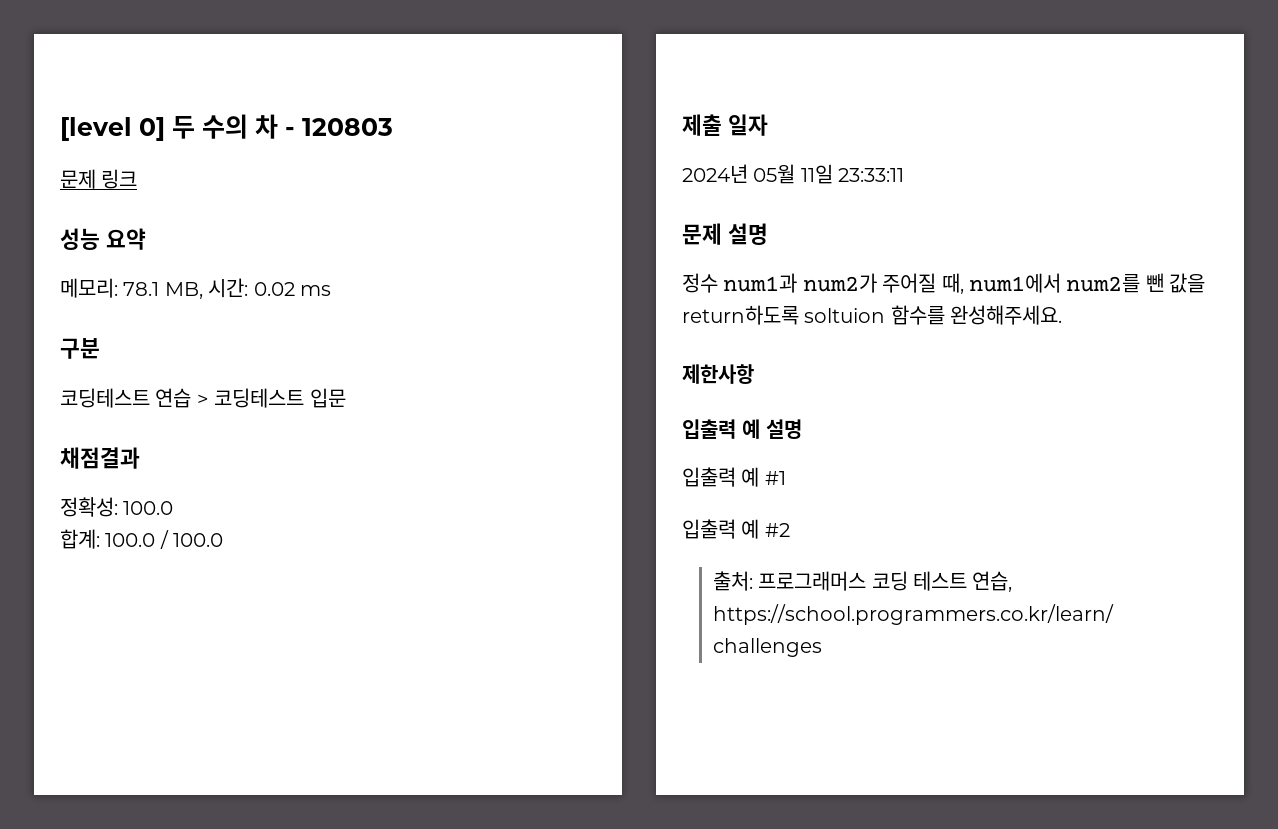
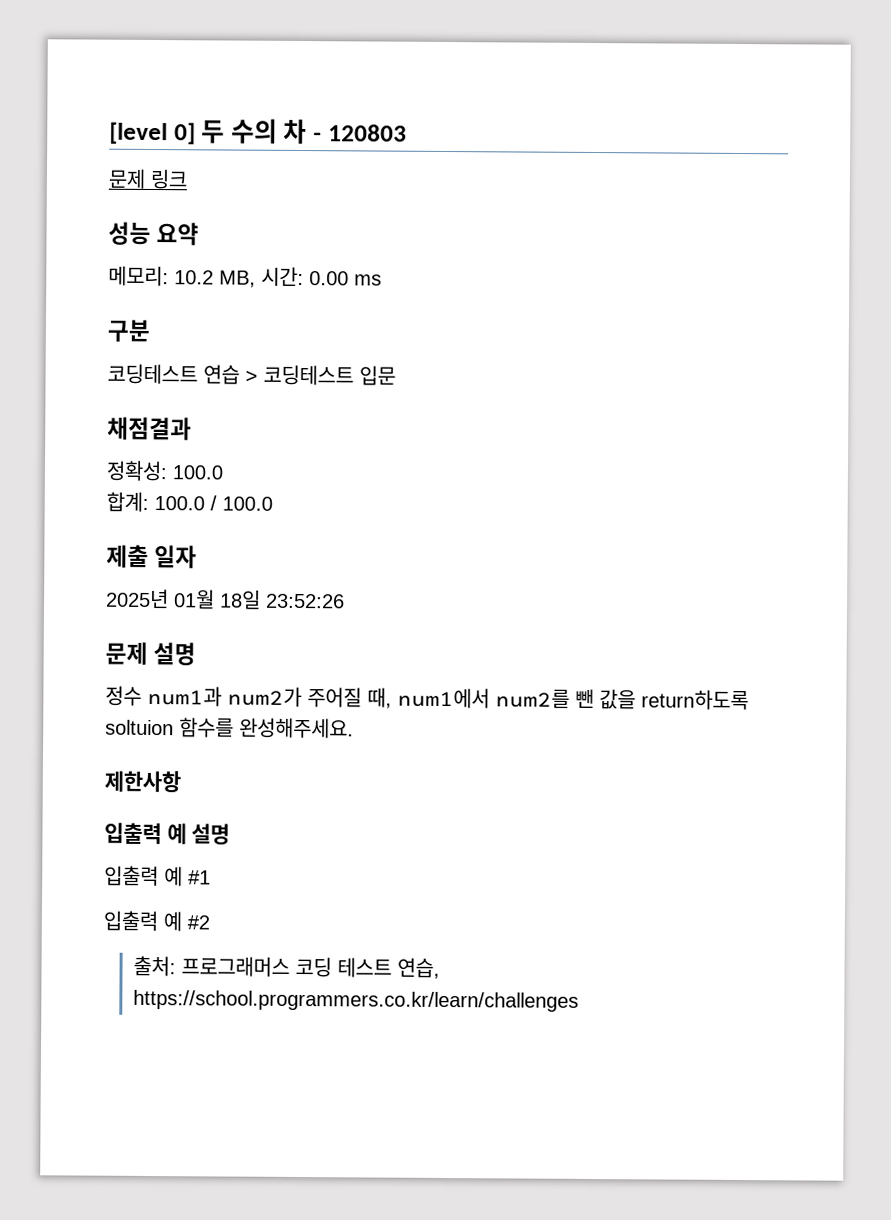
[123,282,160,296] 78.1 -> [174,270,214,285] 10.2
[253,282,295,296] 0.02 -> [309,271,349,286] 0.00
[682,164,905,184] 2024년 05월 11일 23:33:11 -> [106,588,345,610] 2025년 01월 18일 23:52:26

